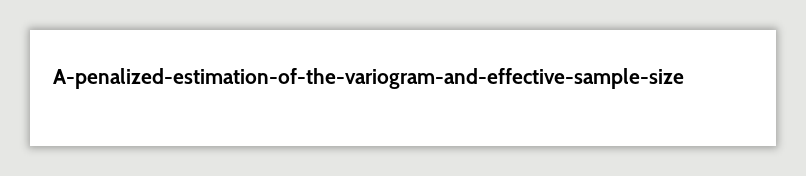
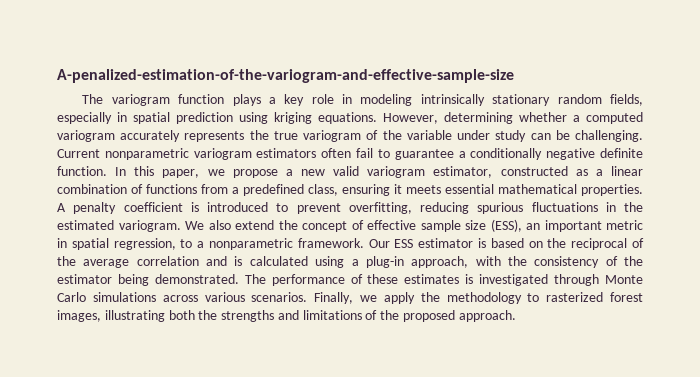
(684, 78) none -> [82,94,643,106] [57,112,643,124] [57,130,643,142] [57,148,643,160] [57,166,643,178] [57,184,643,196] [57,202,643,214] [57,219,643,232] [57,238,644,250] [57,256,643,268] [57,274,643,286] [57,292,643,304] [57,310,516,322] // The variogram function plays a key role in modeling intrinsically stationary random fields, especially in spatial prediction using kriging equations. However, determining whether a computed variogram accurately represents the true variogram of the variable under study can be challenging. Current nonparametric variogram estimators often fail to guarantee a conditionally negative definite function. In this paper, we propose a new valid variogram estimator, constructed as a linear combination of functions from a predefined class, ensuring it meets essential mathematical properties. A penalty coefficient is introduced to prevent overfitting, reducing spurious fluctuations in the estimated variogram. We also extend the concept of effective sample size (ESS), an important metric in spatial regression, to a nonparametric framework. Our ESS estimator is based on the reciprocal of the average correlation and is calculated using a plug-in approach, with the consistency of the estimator being demonstrated. The performance of these estimates is investigated through Monte Carlo simulations across various scenarios. Finally, we apply the methodology to rasterized forest images, illustrating both the strengths and limitations of the proposed approach.

